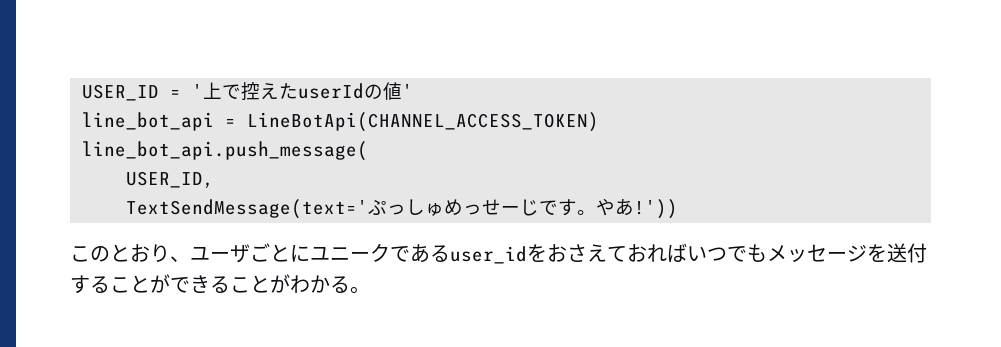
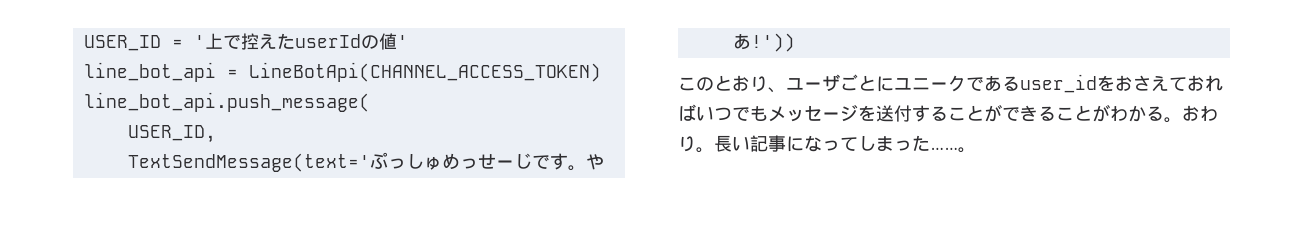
(370, 290) none -> [1182,105,1218,121] [678,135,976,153] おわり。長い記事になってしまった……。

